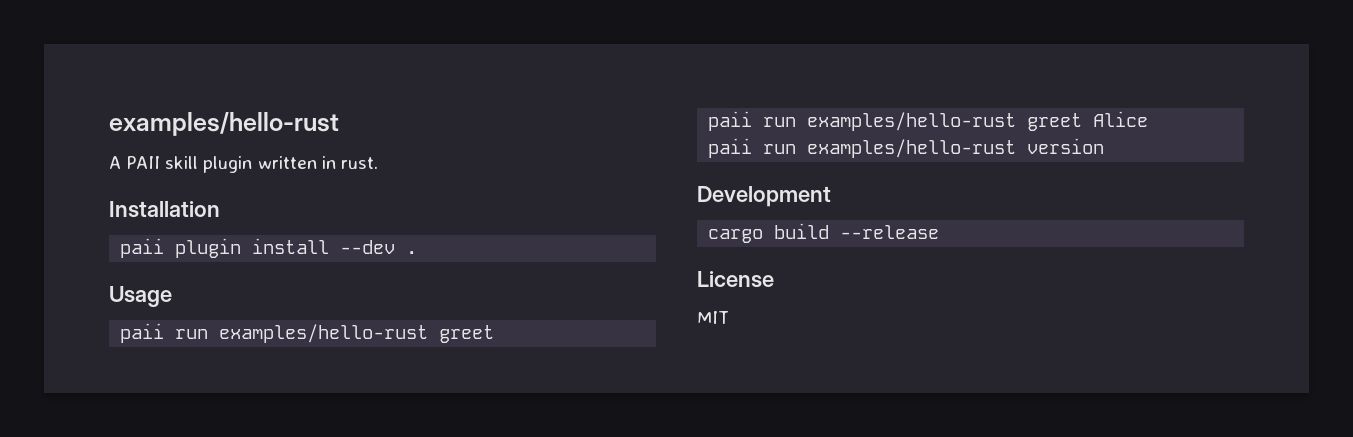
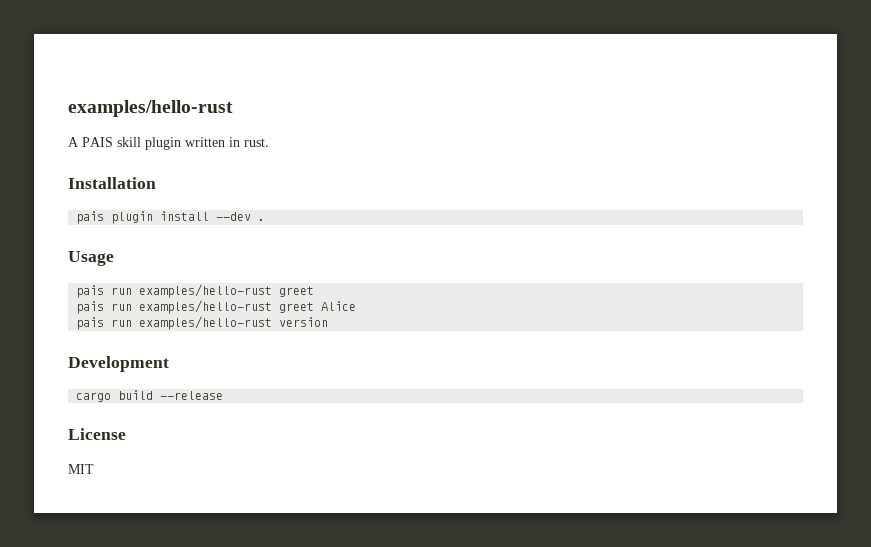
[126,156,161,169] PAII -> [82,137,113,147] PAIS
[120,238,165,258] paii -> [76,211,105,224] pais
[120,323,165,343] paii -> [76,285,105,298] pais
[708,111,753,131] paii -> [76,301,105,314] pais
[708,138,753,158] paii -> [76,317,105,330] pais

